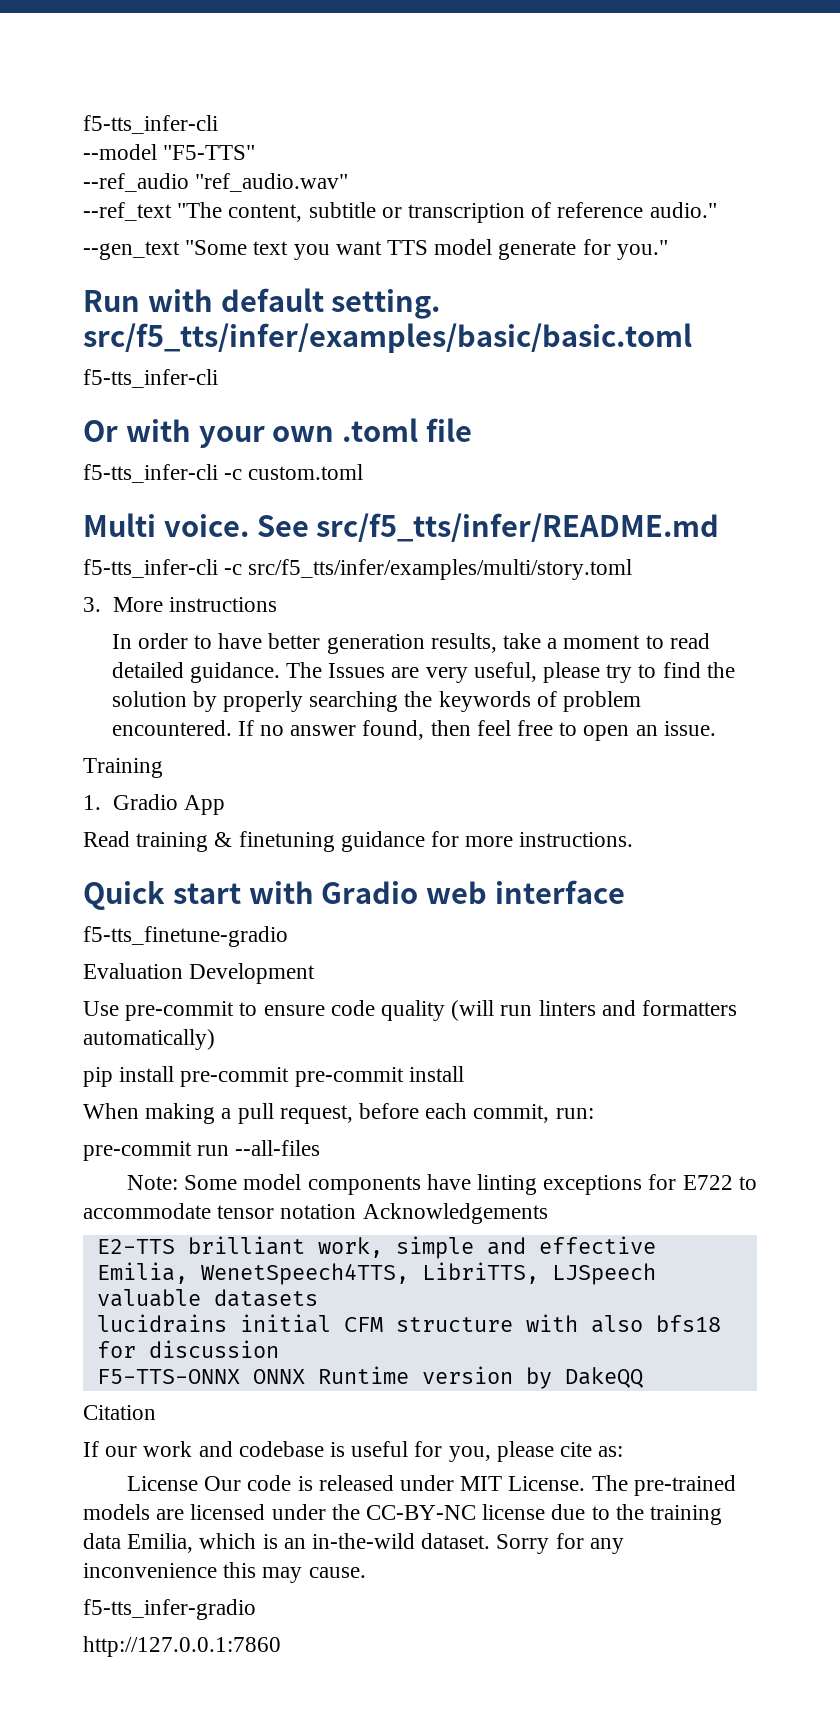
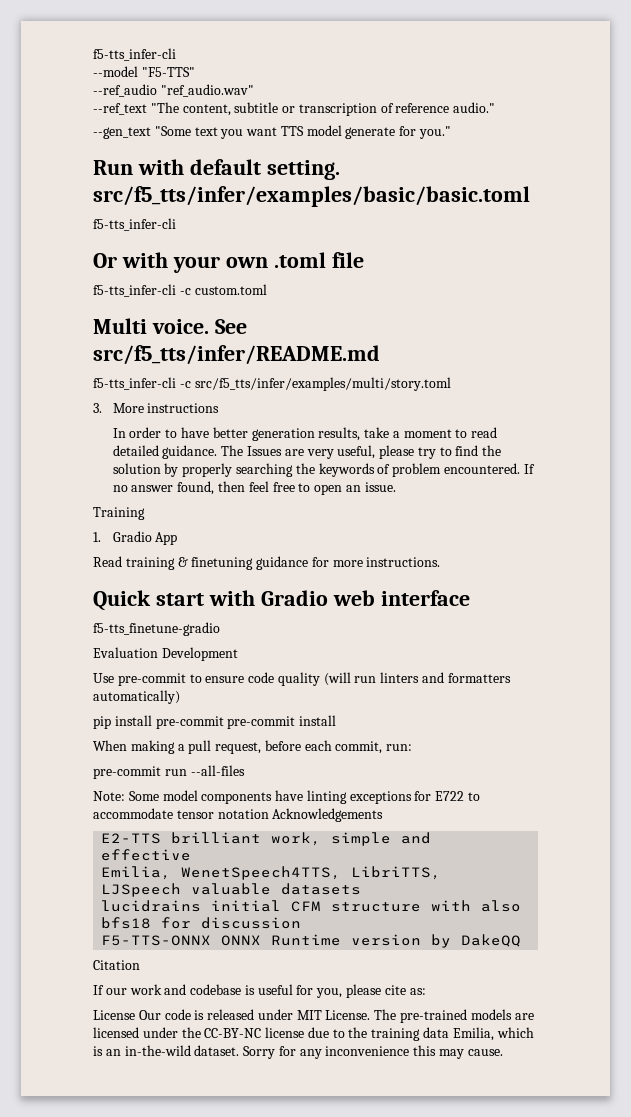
[83,1599,256,1620] [83,1636,281,1657] // f5-tts_infer-gradio // http://127.0.0.1:7860 -> (503, 1052) none

